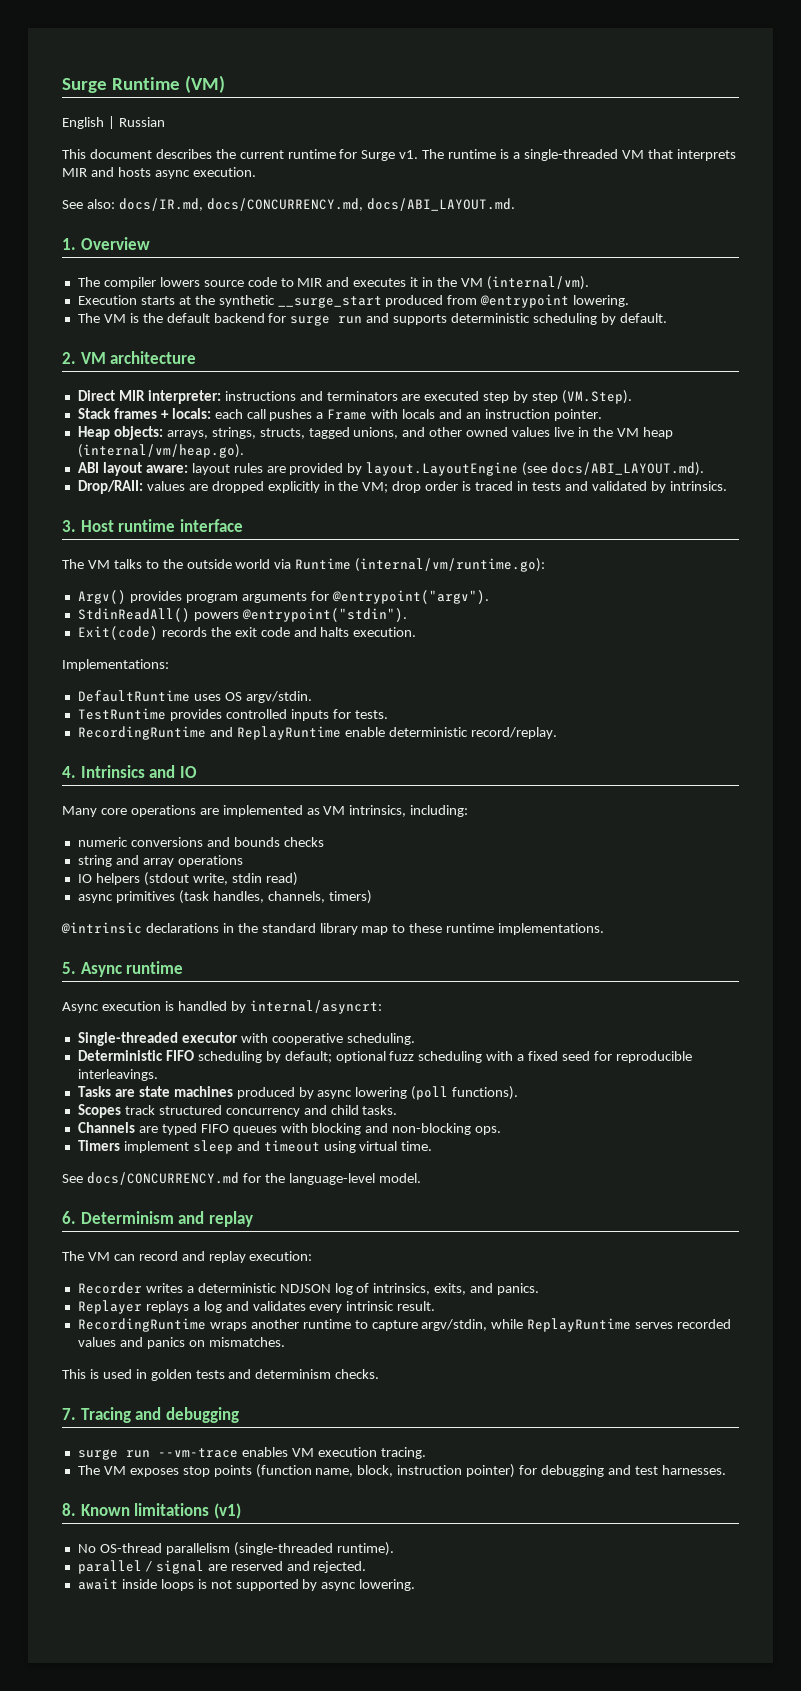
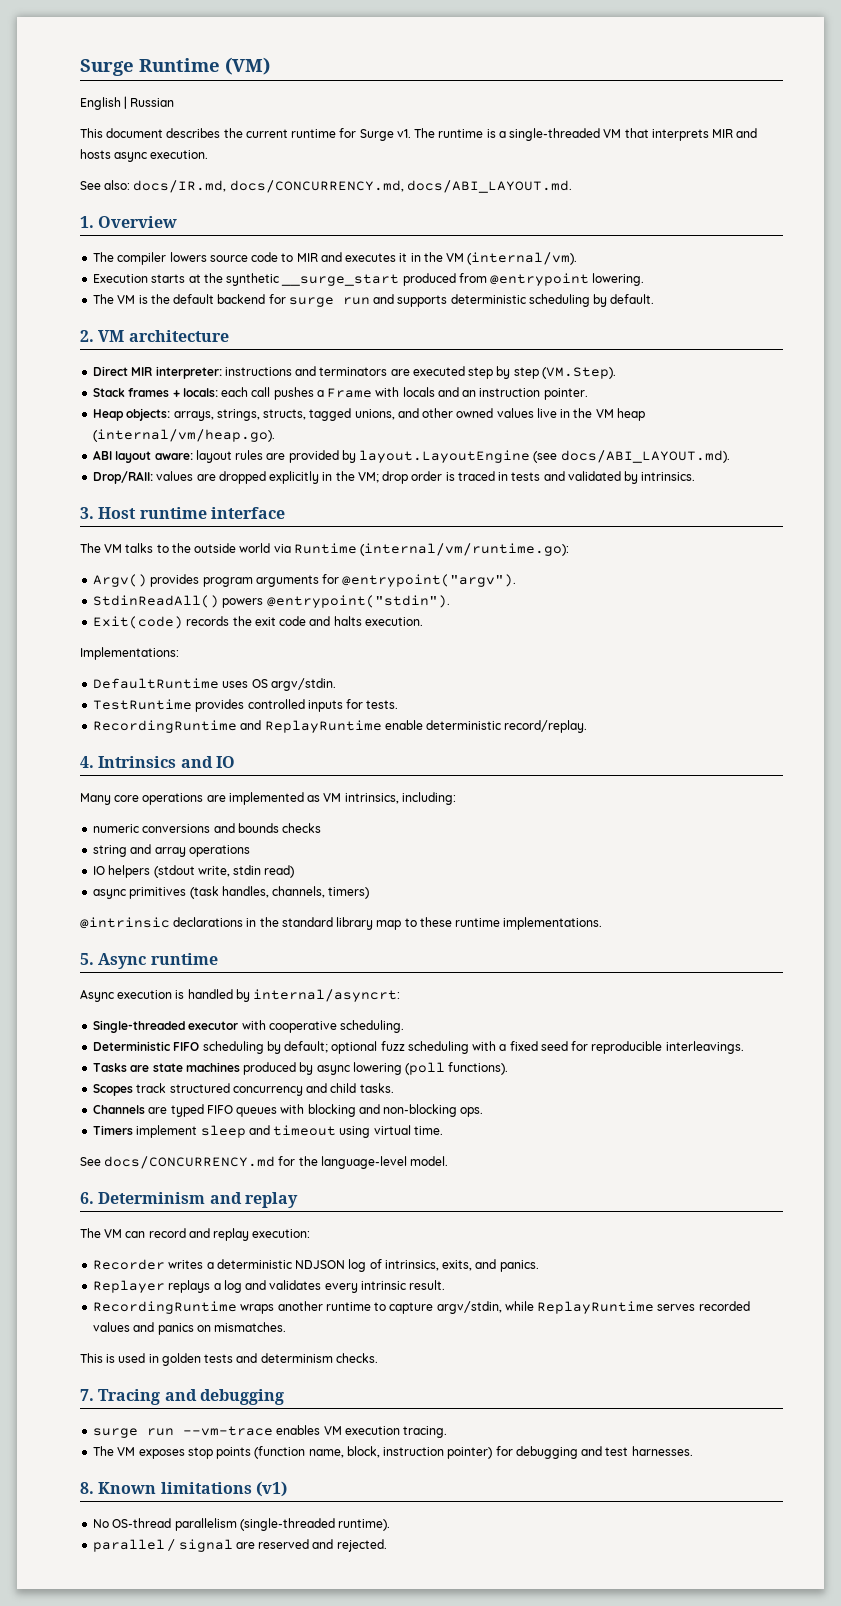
[77,1578,416,1591] // await inside loops is not supported by async lowering. -> (387, 1545) none

